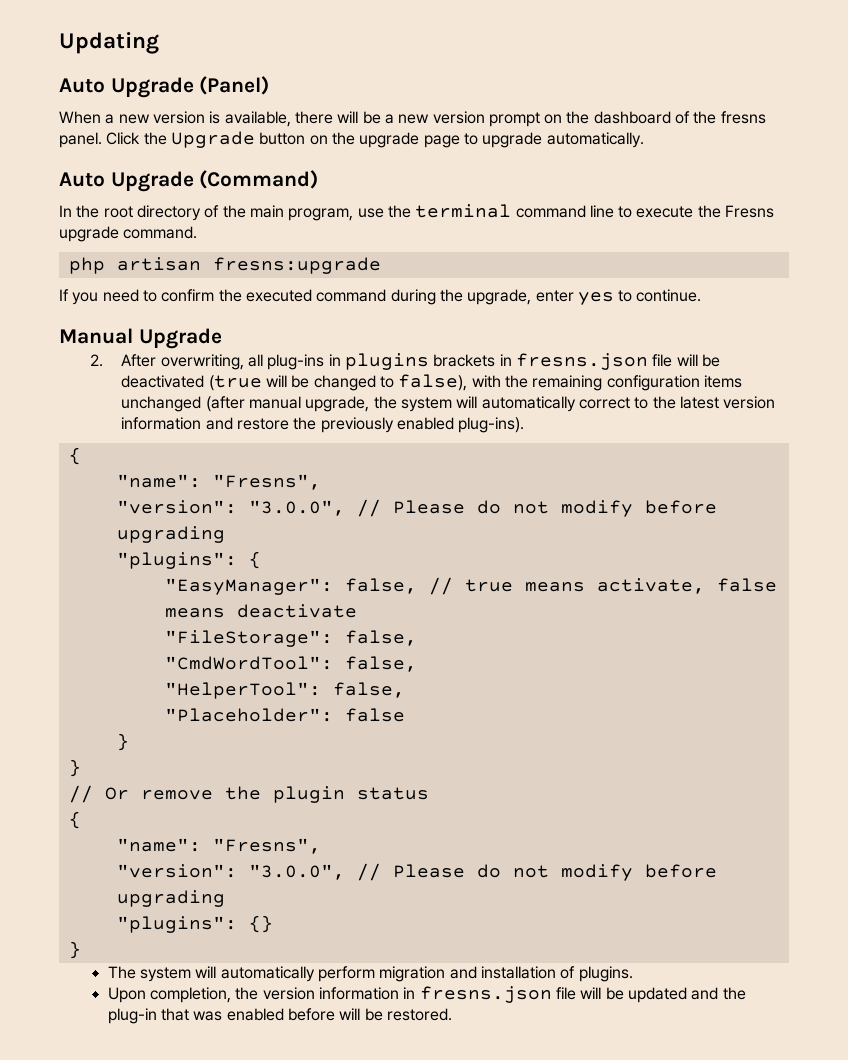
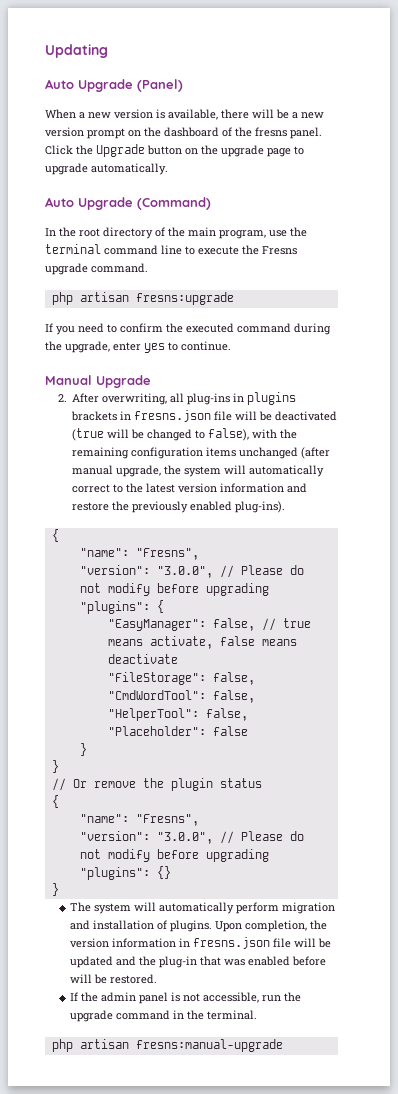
(633, 974) // -> (212, 926) none
(453, 1014) none -> [69,992,301,1004] [69,1010,257,1022] [51,1039,283,1052] // If the admin panel is not accessible, run the upgrade command in the terminal. // php artisan fresns:manual-upgrade

